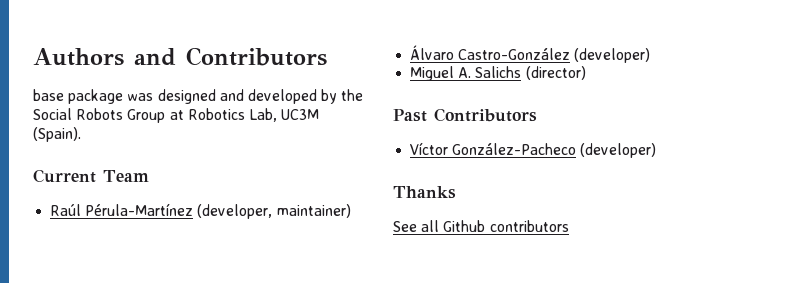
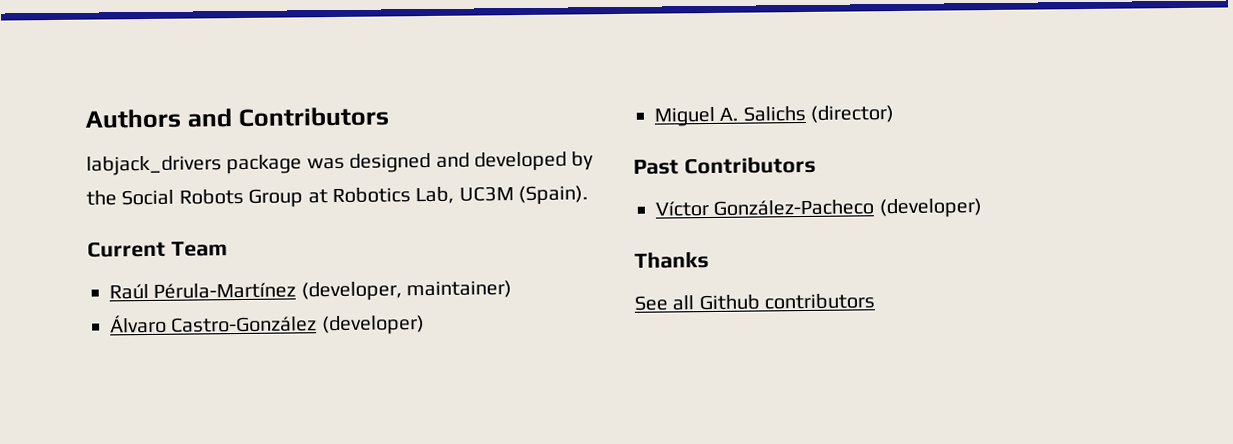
[33,89,64,101] base -> [86,155,222,176] labjack_drivers

